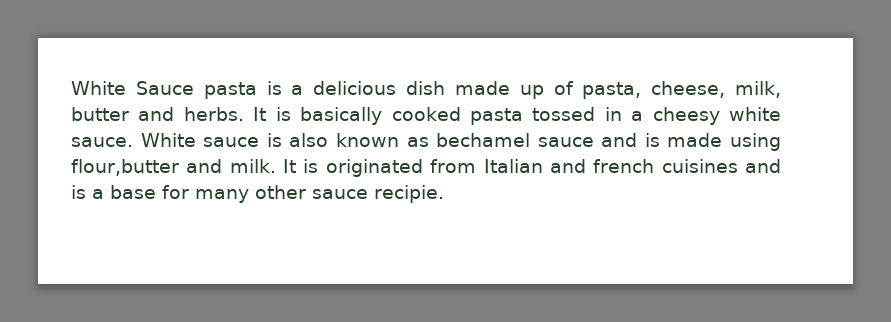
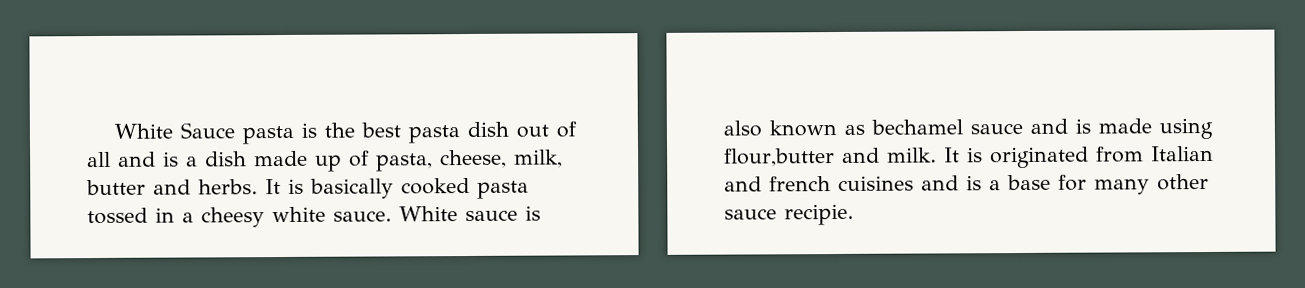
[291,81,397,95] a delicious -> [324,121,578,144] [87,151,198,168] the best pasta dish out of all and is a

